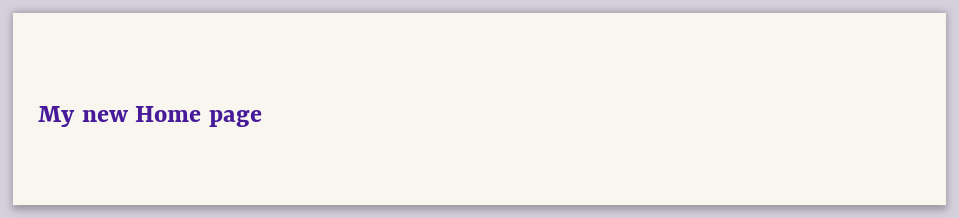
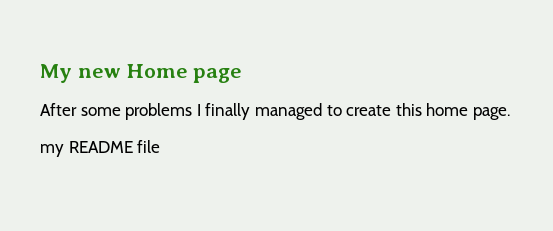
(262, 118) none -> [40,103,510,120] [40,140,161,157] // After some problems I finally managed to create this home page. // my README file

